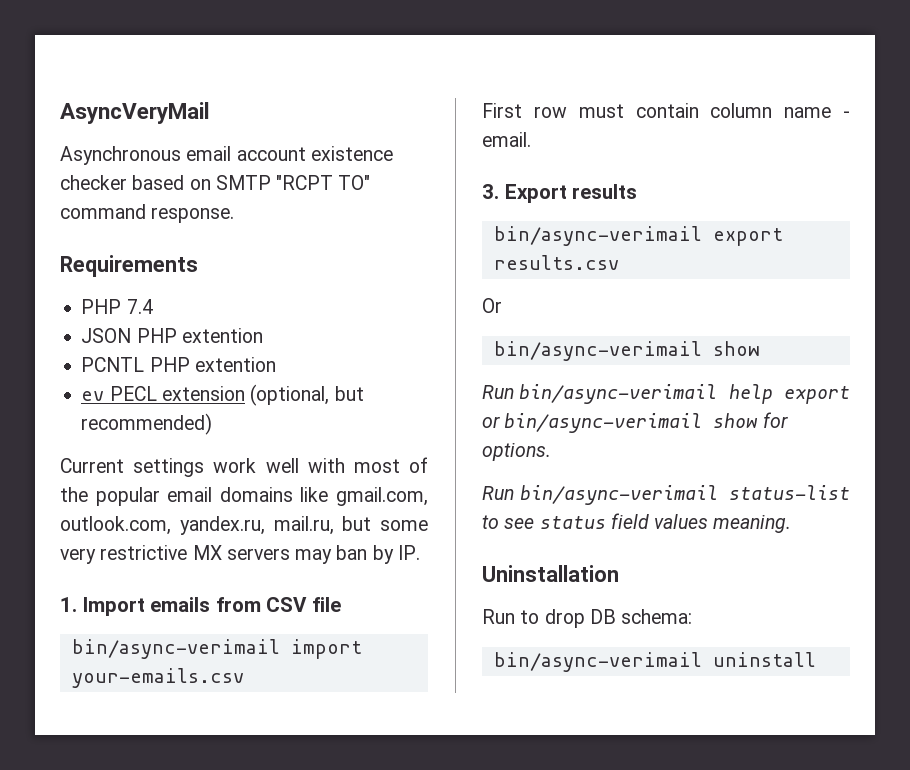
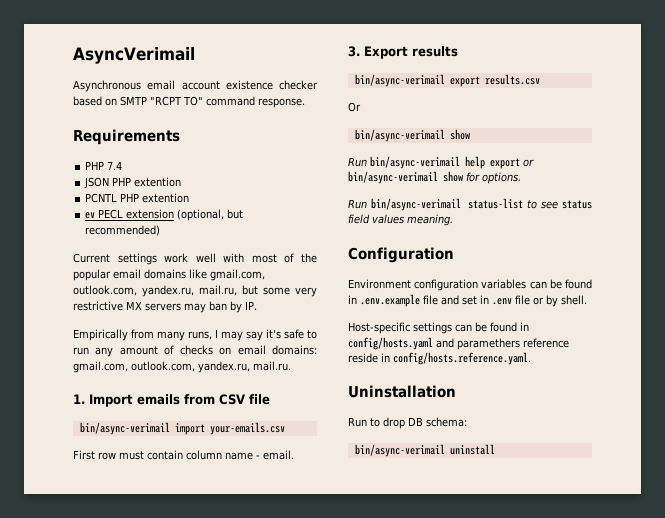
[60,102,210,124] AsyncVeryMail -> [73,47,195,64] AsyncVerimail
(420, 552) none -> [73,329,317,341] [73,345,317,357] [73,361,291,373] // Empirically from many runs, I may say it's safe to run any amount of checks on email domains: gmail.com, outlook.com, yandex.ru, mail.ru.
(792, 524) none -> [348,247,454,263] [348,279,592,291] [348,294,587,307] [348,322,529,334] [348,337,569,350] [348,352,531,365] // Configuration // Environment configuration variables can be found in .env.example file and set in .env file or by shell. // Host-specific settings can be found in config/hosts.yaml and paramethers reference reside in config/hosts.reference.yaml.

